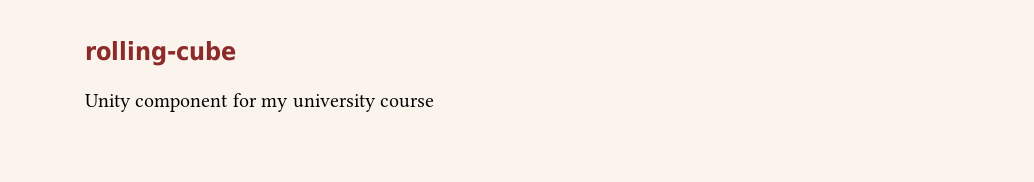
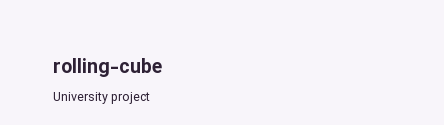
[85,93,434,112] Unity component for my university course -> [53,92,151,104] University project

